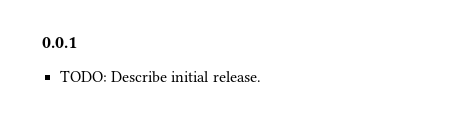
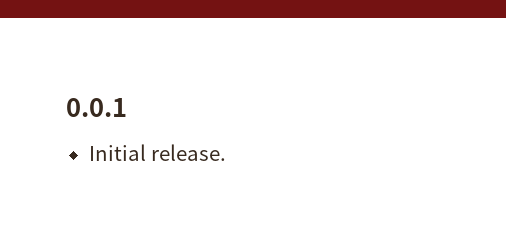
[59,70,210,83] TODO: Describe initial -> [88,144,146,161] Initial

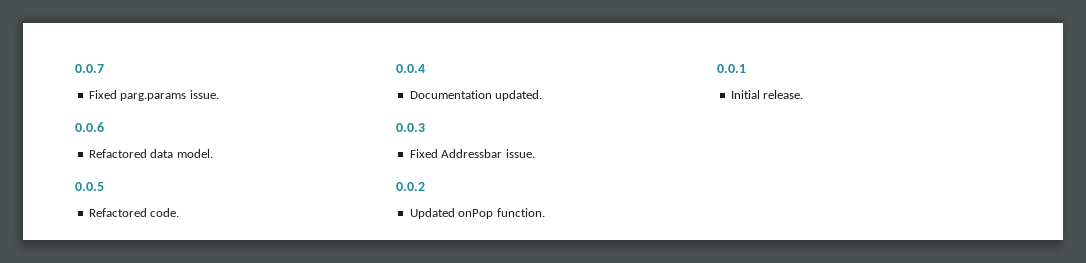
(66, 107) none -> [75,64,104,73] [88,90,219,101] [75,122,104,132] [88,149,213,158] [75,182,104,191] [88,208,180,217] [396,64,425,73] [409,90,543,101] [396,123,425,132] [409,149,535,158] [396,182,425,191] [409,208,545,219] 0.0.7 // Fixed parg.params issue. // 0.0.6 // Refactored data model. // 0.0.5 // Refactored code. // 0.0.4 // Documentation updated. // 0.0.3 // Fixed Addressbar issue. // 0.0.2 // Updated onPop function. //

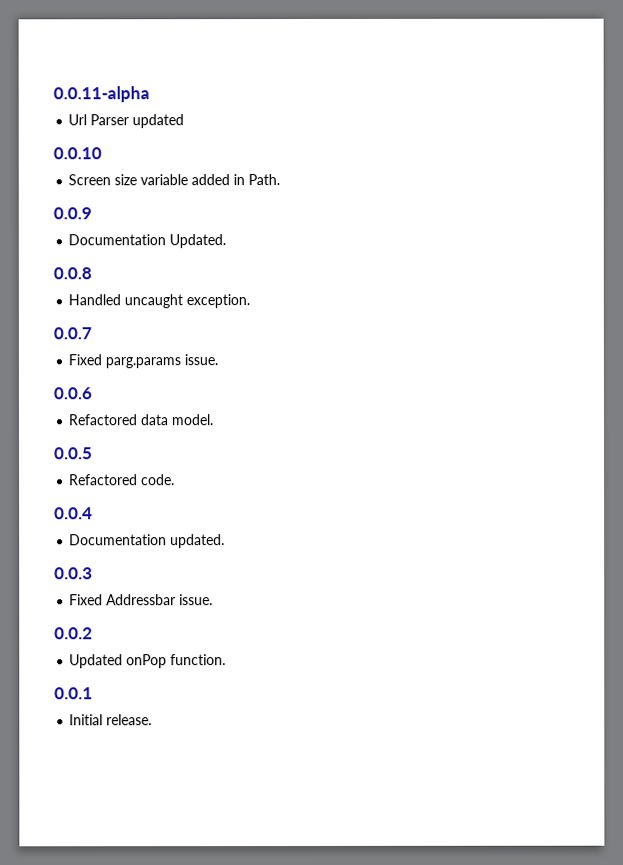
(75, 68) none -> [53,86,150,103] [68,114,185,129] [53,147,102,160] [68,174,281,186] [53,207,92,220] [68,234,227,249] [53,267,92,280] [68,294,251,309] 0.0.11-alpha // Url Parser updated // 0.0.10 // Screen size variable added in Path. // 0.0.9 // Documentation Updated. // 0.0.8 // Handled uncaught exception. //

